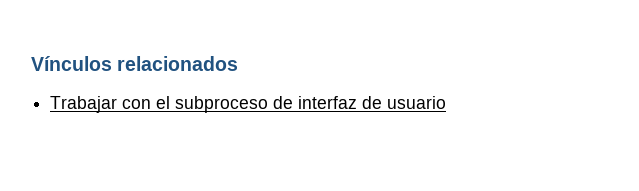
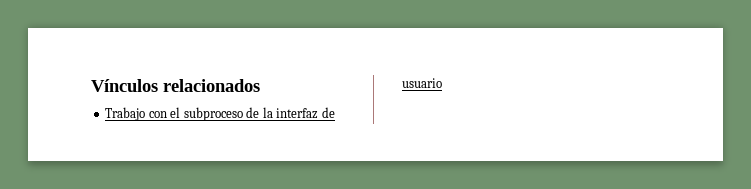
[50,96,118,113] Trabajar -> [105,107,146,121] Trabajo
(294, 102) none -> [262,107,273,118] la

